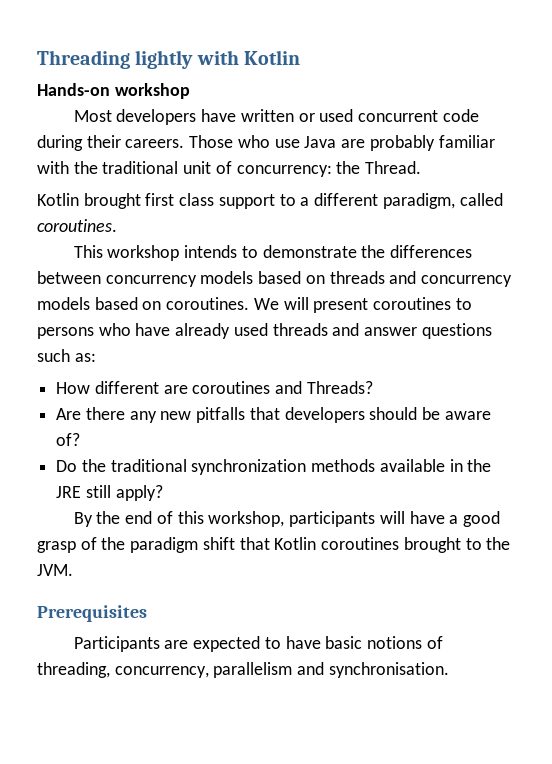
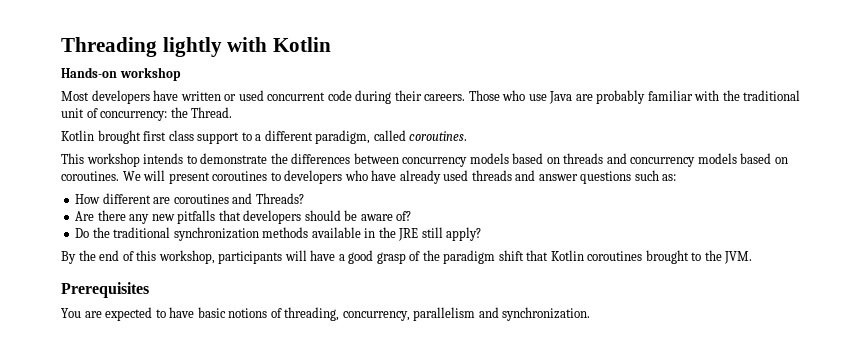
[37,327,94,339] persons -> [284,170,343,184] developers
[73,636,160,652] Participants -> [61,308,81,318] You
[328,662,449,678] synchronisation. -> [502,307,591,321] synchronization.

